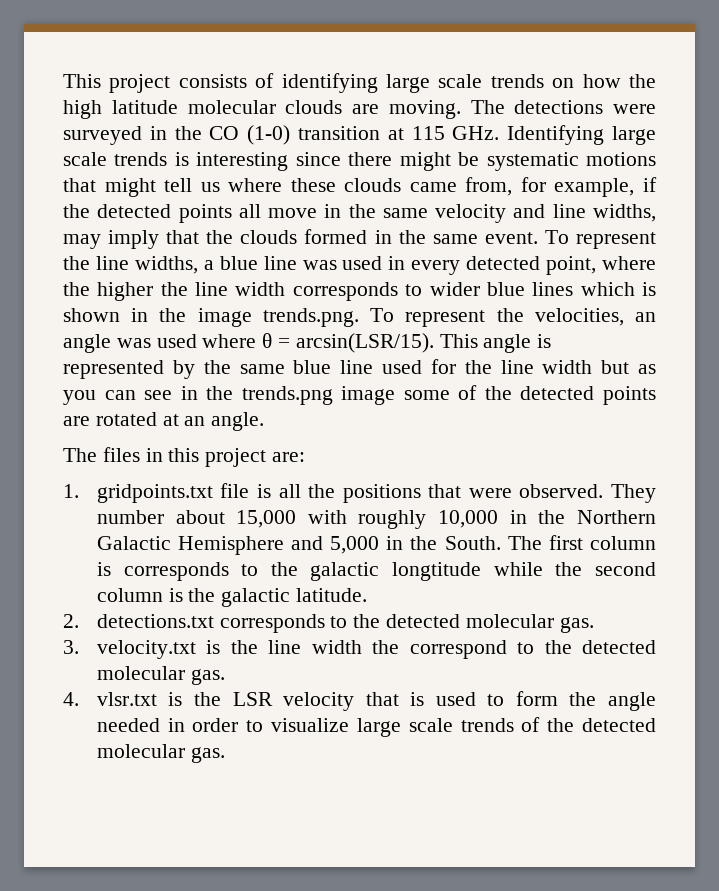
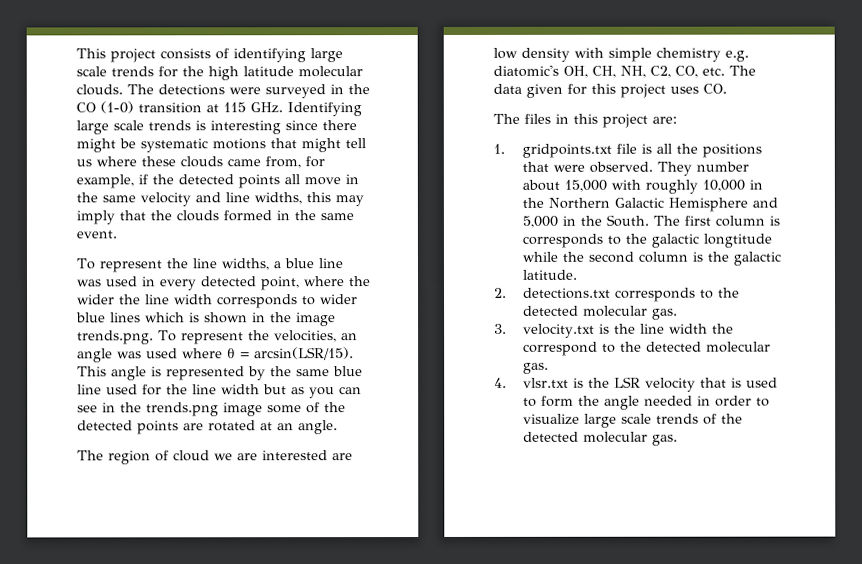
[552,74,621,88] on how -> [158,66,178,78] for
[285,100,461,119] clouds are moving. -> [76,84,123,96] clouds.
(656, 213) none -> [306,192,331,203] this
(538, 238) none -> (117, 234) //
[97,282,154,301] higher -> [77,294,115,305] wider
(265, 421) none -> [77,450,353,465] [493,47,749,62] [493,64,756,78] [493,83,727,98] // The region of cloud we are interested are low density with simple chemistry e.g. diatomic's OH, CH, NH, C2, CO, etc. The data given for this project uses CO.

